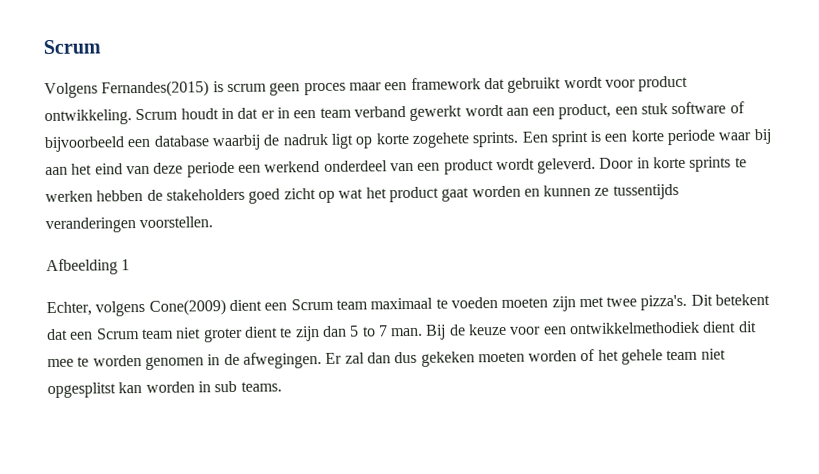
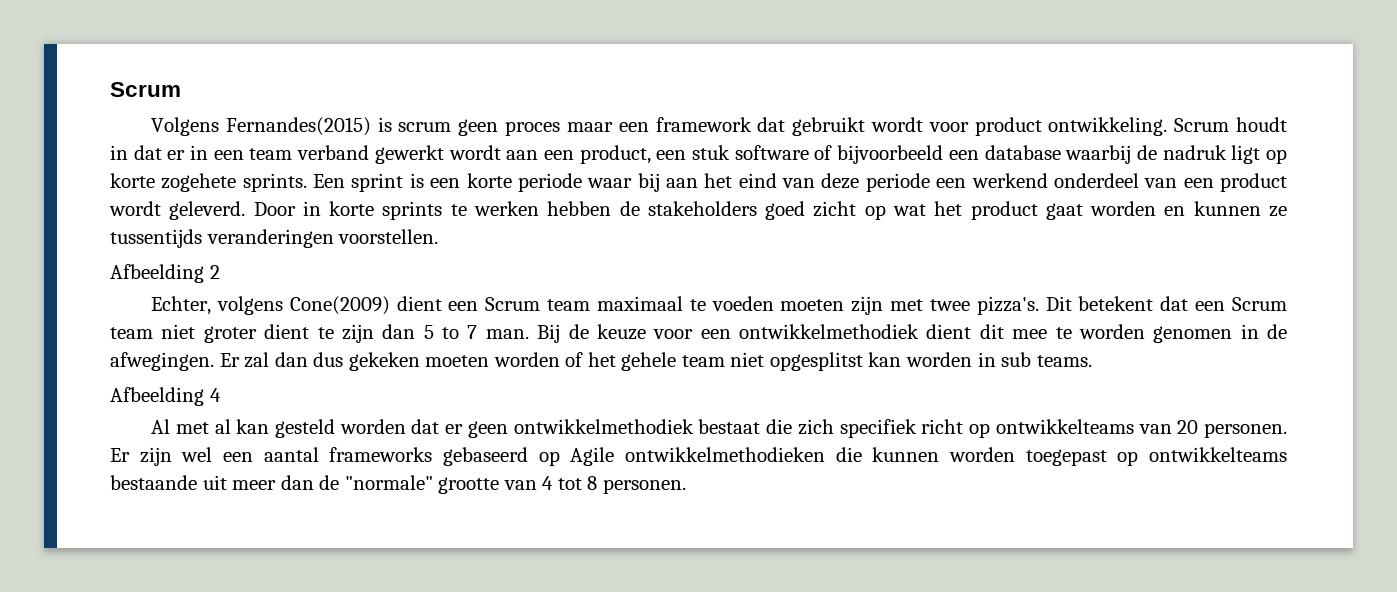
[121,259,131,271] 1 -> [209,265,220,279] 2
(282, 386) none -> [110,387,221,406] [151,419,1287,438] [110,447,1287,466] [110,475,686,494] // Afbeelding 4 // Al met al kan gesteld worden dat er geen ontwikkelmethodiek bestaat die zich specifiek richt op ontwikkelteams van 20 personen. Er zijn wel een aantal frameworks gebaseerd op Agile ontwikkelmethodieken die kunnen worden toegepast op ontwikkelteams bestaande uit meer dan de "normale" grootte van 4 tot 8 personen.

